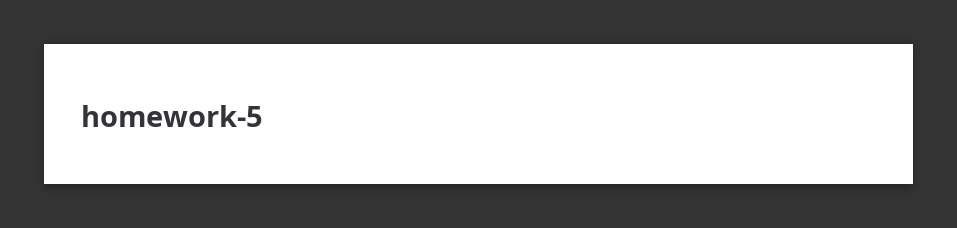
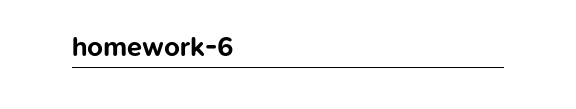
[81,105,263,127] homework-5 -> [72,36,234,57] homework-6

